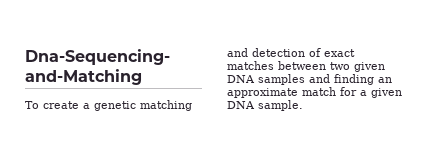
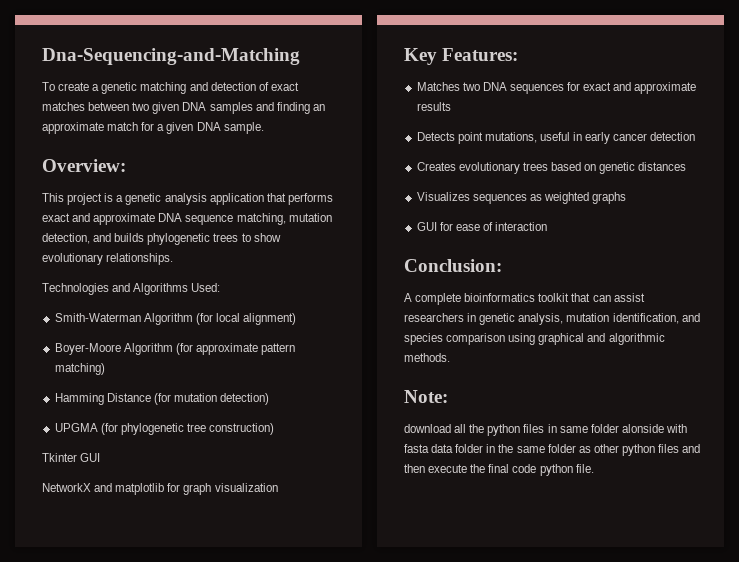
(303, 105) none -> [42,159,126,172] [42,193,333,205] [42,213,332,225] [42,233,281,245] [42,253,174,265] [42,283,221,295] [54,313,297,325] [54,343,296,355] [54,363,105,375] [54,393,270,405] [54,423,275,435] [42,453,101,462] [42,483,278,495] [404,48,519,65] [416,82,697,94] [416,102,451,111] [416,132,696,144] [416,162,687,174] [416,192,627,204] [416,222,548,231] [404,259,502,272] [404,293,645,305] [404,313,700,325] [404,333,665,345] [404,353,450,362] [404,390,448,403] [404,424,687,436] [404,444,701,456] [404,464,594,476] // Overview: // This project is a genetic analysis application that performs exact and approximate DNA sequence matching, mutation detection, and builds phylogenetic trees to show evolutionary relationships. // Technologies and Algorithms Used: // Smith-Waterman Algorithm (for local alignment) // Boyer-Moore Algorithm (for approximate pattern matching) // Hamming Distance (for mutation detection) // UPGMA (for phylogenetic tree construction) // Tkinter GUI // NetworkX and matplotlib for graph visualization // Key Features: // Matches two DNA sequences for exact and approximate results // Detects point mutations, useful in early cancer detection // Creates evolutionary trees based on genetic distances // Visualizes sequences as weighted graphs // GUI for ease of interaction // Conclusion: // A complete bioinformatics toolkit that can assist researchers in genetic analysis, mutation identification, and species comparison using graphical and algorithmic methods. // Note: // download all the python files in same folder alonside with fasta data folder in the same folder as other python files and then execute the final code python file.

